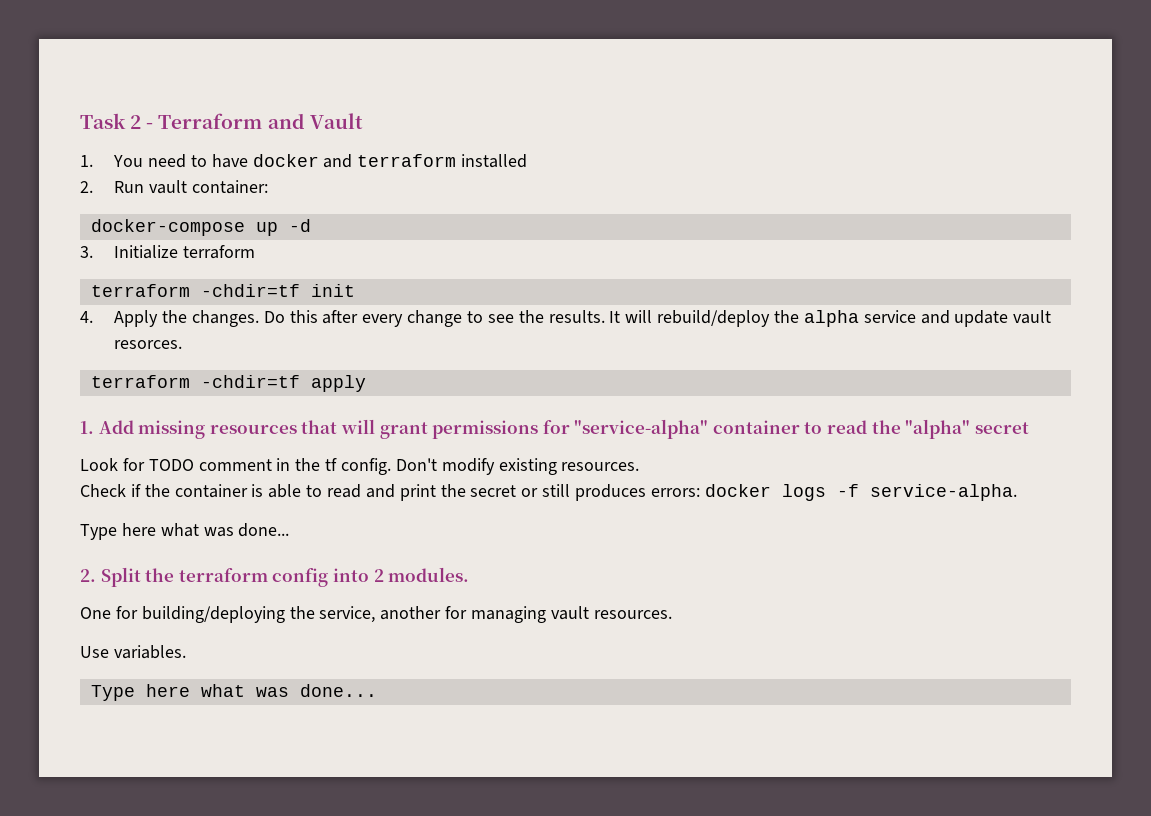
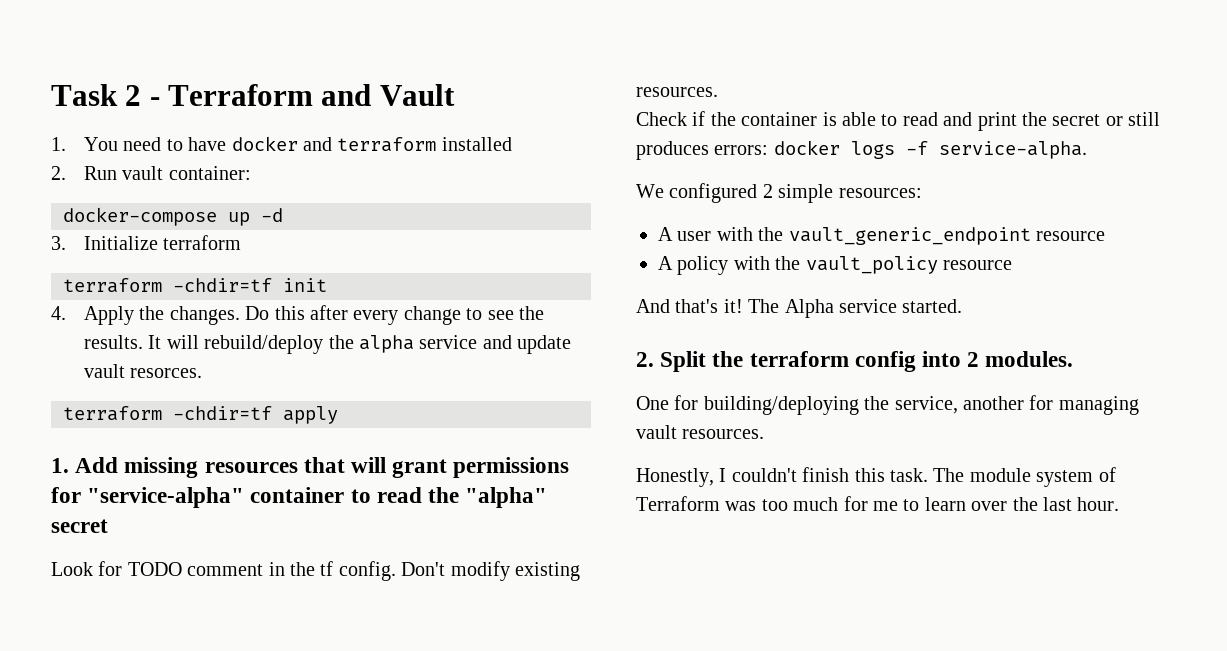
[80,523,290,540] Type here what was done... -> [636,183,922,203] [658,227,1105,245] [658,256,1012,275] [636,299,963,318] We configured 2 simple resources: // A user with the vault_generic_endpoint resource // A policy with the vault_policy resource // And that's it! The Alpha service started.
[80,645,186,659] [90,684,377,701] Use variables. // Type here what was done... -> [636,467,1116,487] [636,496,1120,511] Honestly, I couldn't finish this task. The module system of Terraform was too much for me to learn over the last hour.

